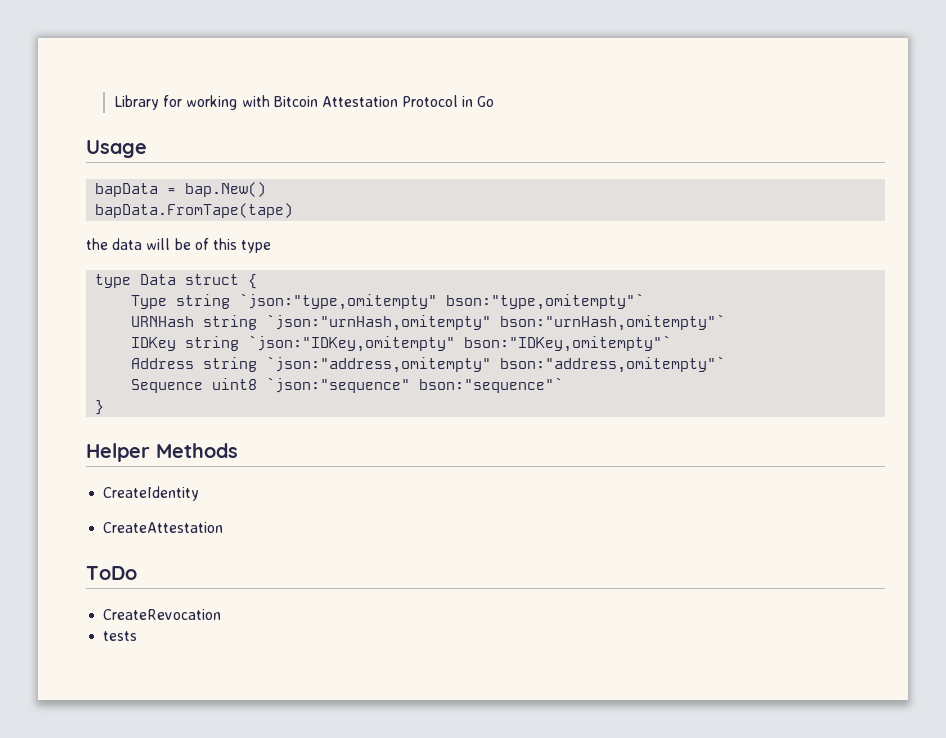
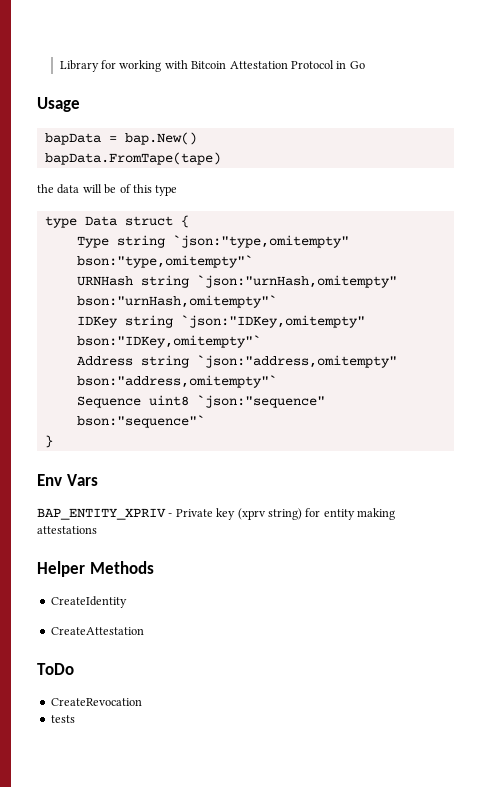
(105, 407) none -> [37,474,98,486] [37,508,395,520] [37,526,97,534] // Env Vars // BAP_ENTITY_XPRIV - Private key (xprv string) for entity making attestations

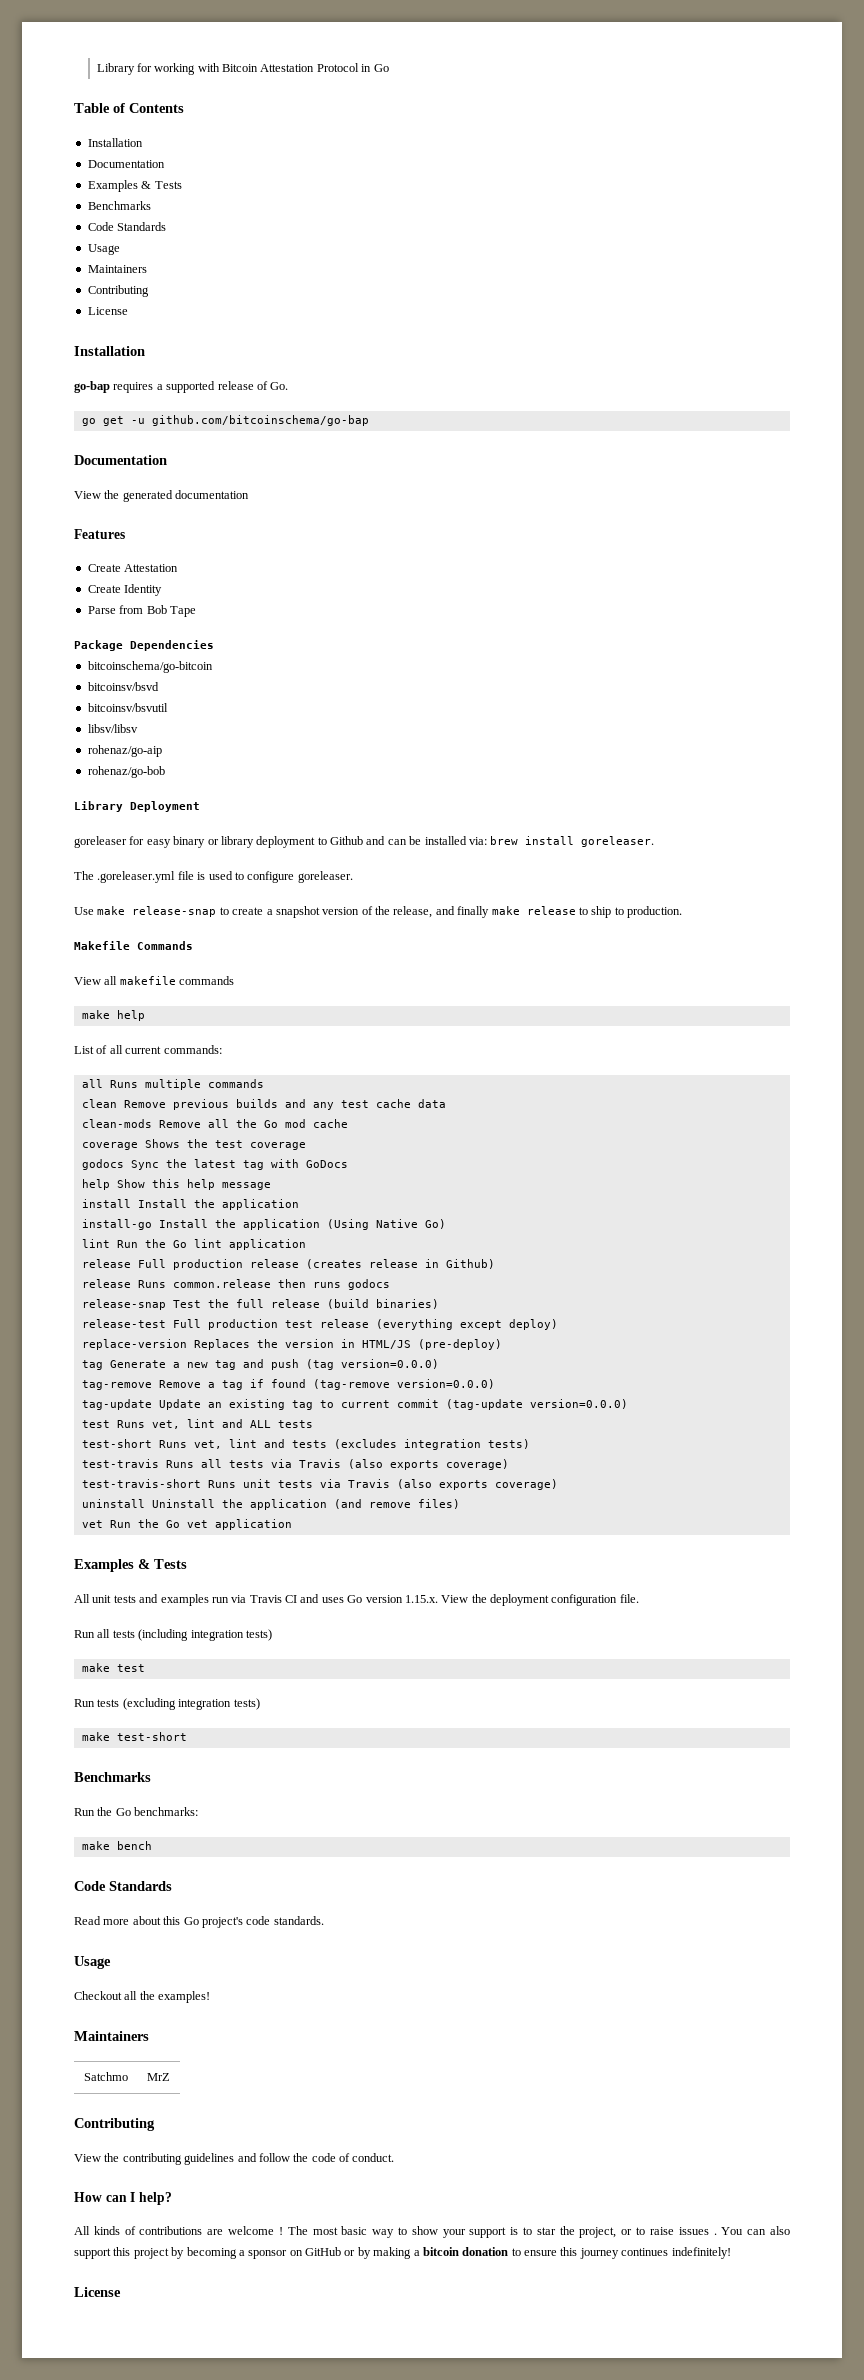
[37,97,80,112] [44,132,197,145] [44,152,221,165] [37,184,178,196] [44,215,189,228] [76,235,349,248] [76,255,253,268] [76,275,397,288] [76,295,277,308] [76,315,365,328] [76,335,261,348] [76,355,397,368] [76,375,277,388] [76,395,325,408] [76,415,205,428] [44,435,53,448] [37,474,98,486] [37,508,395,520] [37,526,97,534] [37,561,154,577] [50,596,127,608] [50,627,144,635] [37,663,74,675] [50,698,142,706] [50,715,75,723] Usage // bapData = bap.New() // bapData.FromTape(tape) // the data will be of this type // type Data struct { // Type string `json:"type,omitempty" bson:"type,omitempty"` // URNHash string `json:"urnHash,omitempty" bson:"urnHash,omitempty"` // IDKey string `json:"IDKey,omitempty" bson:"IDKey,omitempty"` // Address string `json:"address,omitempty" bson:"address,omitempty"` // Sequence uint8 `json:"sequence" bson:"sequence"` // } // Env Vars // BAP_ENTITY_XPRIV - Private key (xprv string) for entity making attestations // Helper Methods // CreateIdentity // CreateAttestation // ToDo // CreateRevocation // tests -> [74,103,184,113] [87,138,143,147] [87,160,165,168] [87,180,182,192] [87,201,151,210] [87,222,167,231] [87,244,120,255] [87,265,147,273] [87,285,149,297] [87,307,128,315] [74,346,145,356] [74,381,289,393] [81,415,369,426] [74,455,167,465] [74,490,250,502] [74,529,125,539] [87,564,179,572] [87,584,163,596] [87,605,196,617] [74,640,214,651] [87,661,213,673] [87,682,159,691] [87,703,168,712] [87,724,138,733] [87,745,162,757] [87,766,165,778] [74,801,200,812] [74,836,655,848] [74,871,353,883] [74,906,682,918] [74,941,193,950] [74,976,235,985] [81,1010,145,1021] [74,1045,222,1054] [81,1079,264,1090] [81,1099,446,1110] [81,1119,348,1128] [81,1139,306,1150] [81,1159,348,1170] [81,1179,271,1190] [81,1199,299,1210] [81,1219,446,1230] [81,1239,306,1250] [81,1259,495,1270] [81,1279,390,1290] [81,1299,439,1310] [81,1319,558,1330] [81,1339,502,1350] [81,1359,439,1370] [81,1379,495,1390] [81,1399,628,1410] [81,1419,313,1429] [81,1439,530,1450] [81,1459,509,1470] [81,1479,558,1490] [81,1499,460,1510] [81,1519,292,1530] [74,1559,187,1572] [74,1594,639,1606] [74,1629,272,1641] [81,1663,145,1672] [74,1698,260,1710] [81,1732,187,1741] [74,1772,151,1782] [74,1807,199,1816] [81,1841,152,1850] [74,1881,172,1891] [74,1916,324,1928] [74,1956,111,1969] [74,1991,211,2003] [74,2031,149,2041] [84,2072,128,2081] [147,2073,170,2081] [74,2118,155,2131] [74,2153,395,2165] [74,2192,172,2205] [74,2226,790,2238] [74,2247,731,2259] [74,2287,121,2297] Table of Contents // Installation // Documentation // Examples & Tests // Benchmarks // Code Standards // Usage // Maintainers // Contributing // License // Installation // go-bap requires a supported release of Go. // go get -u github.com/bitcoinschema/go-bap // Documentation // View the generated documentation // Features // Create Attestation // Create Identity // Parse from Bob Tape // Package Dependencies // bitcoinschema/go-bitcoin // bitcoinsv/bsvd // bitcoinsv/bsvutil // libsv/libsv // rohenaz/go-aip // rohenaz/go-bob // Library Deployment // goreleaser for easy binary or library deployment to Github and can be installed via: brew install goreleaser. // The .goreleaser.yml file is used to configure goreleaser. // Use make release-snap to create a snapshot version of the release, and finally make release to ship to production. // Makefile Commands // View all makefile commands // make help // List of all current commands: // all Runs multiple commands // clean Remove previous builds and any test cache data // clean-mods Remove all the Go mod cache // coverage Shows the test coverage // godocs Sync the latest tag with GoDocs // help Show this help message // install Install the application // install-go Install the application (Using Native Go) // lint Run the Go lint application // release Full production release (creates release in Github) // release Runs common.release then runs godocs // release-snap Test the full release (build binaries) // release-test Full production test release (everything except deploy) // replace-version Replaces the version in HTML/JS (pre-deploy) // tag Generate a new tag and push (tag version=0.0.0) // tag-remove Remove a tag if found (tag-remove version=0.0.0) // tag-update Update an existing tag to current commit (tag-update version=0.0.0) // test Runs vet, lint and ALL tests // test-short Runs vet, lint and tests (excludes integration tests) // test-travis Runs all tests via Travis (also exports coverage) // test-travis-short Runs unit tests via Travis (also exports coverage) // uninstall Uninstall the application (and remove files) // vet Run the Go vet application // Examples & Tests // All unit tests and examples run via Travis CI and uses Go version 1.15.x. View the deployment configuration file. // Run all tests (including integration tests) // make test // Run tests (excluding integration tests) // make test-short // Benchmarks // Run the Go benchmarks: // make bench // Code Standards // Read more about this Go project's code standards. // Usage // Checkout all the examples! // Maintainers // Satchmo | MrZ // Contributing // View the contributing guidelines and follow the code of conduct. // How can I help? // All kinds of contributions are welcome ! The most basic way to show your support is to star the project, or to raise issues . You can also support this project by becoming a sponsor on GitHub or by making a bitcoin donation to ensure this journey continues indefinitely! // License

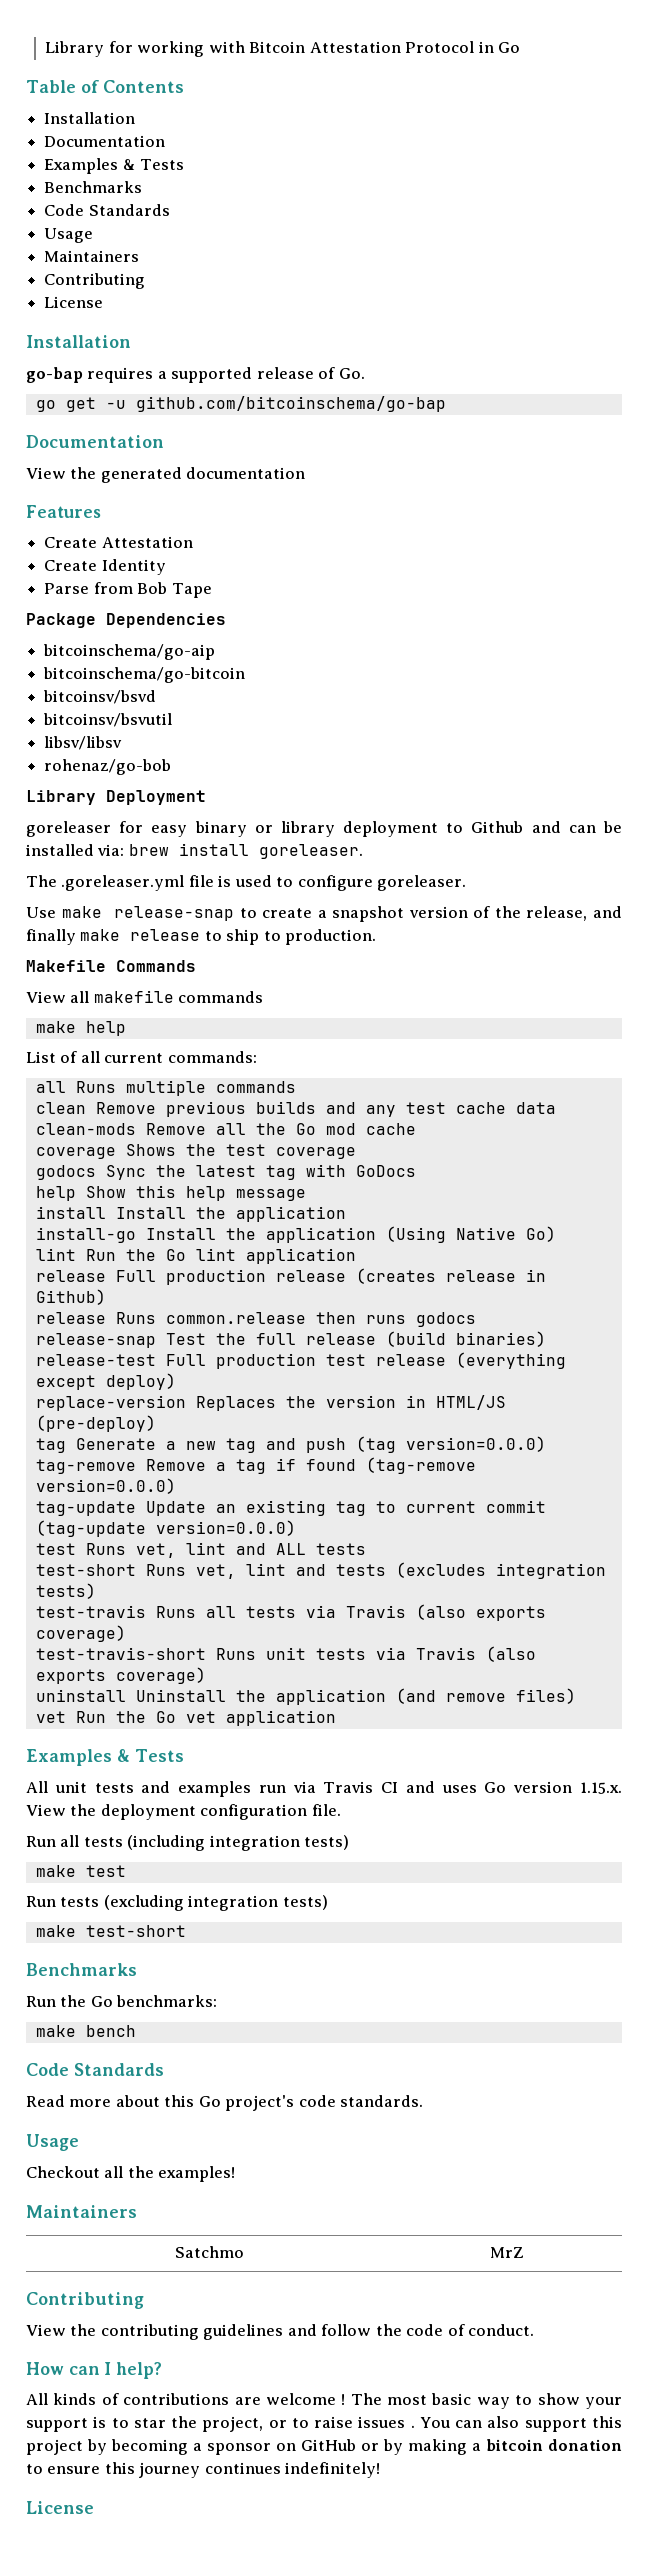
(214, 645) none -> [43,644,216,660] // bitcoinschema/go-aip
[87,745,162,757] // rohenaz/go-aip -> (123, 743) none

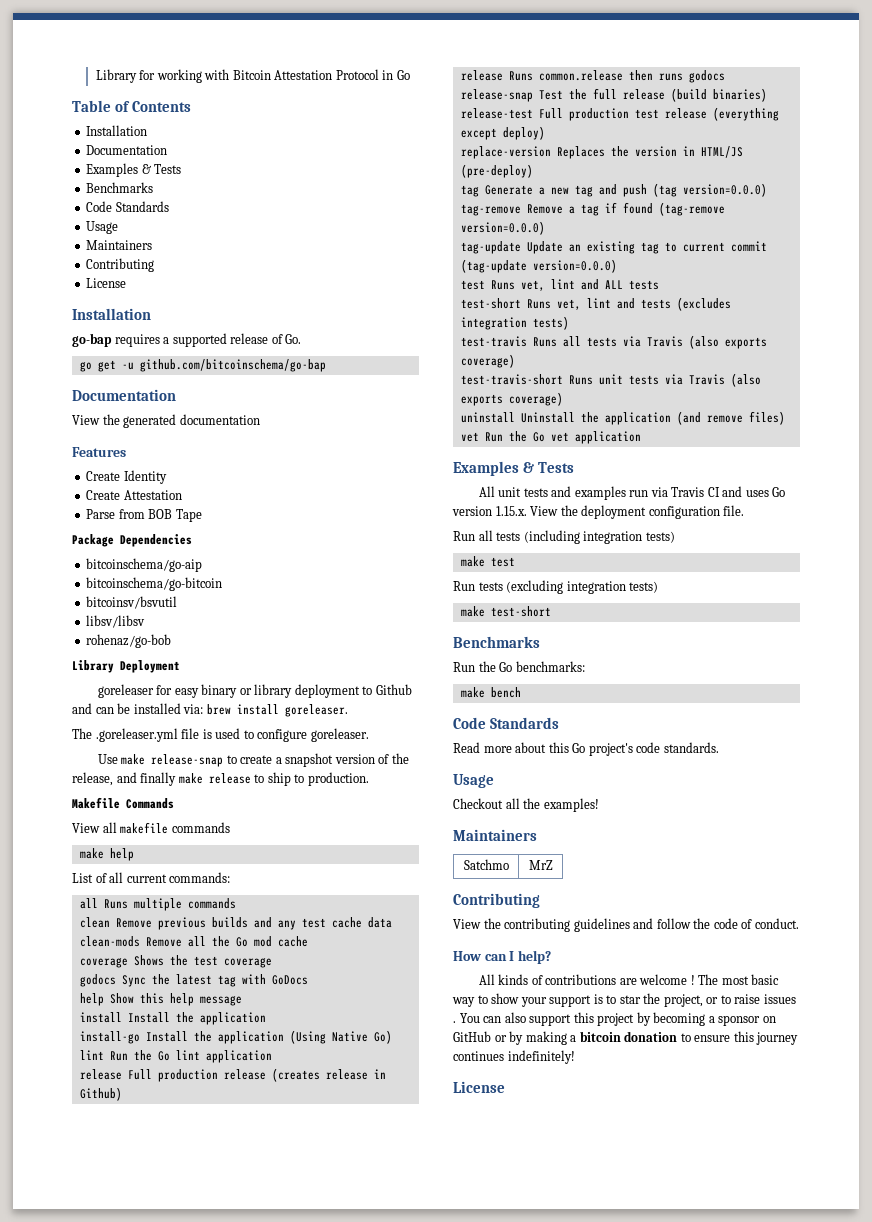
[101,536,193,548] [44,559,166,575] Attestation // Create Identity -> [123,470,167,484] [86,490,182,500] Identity // Create Attestation
[137,582,168,594] Bob -> [148,509,173,519] BOB
[43,690,157,704] // bitcoinsv/bsvd -> (223, 584) none

